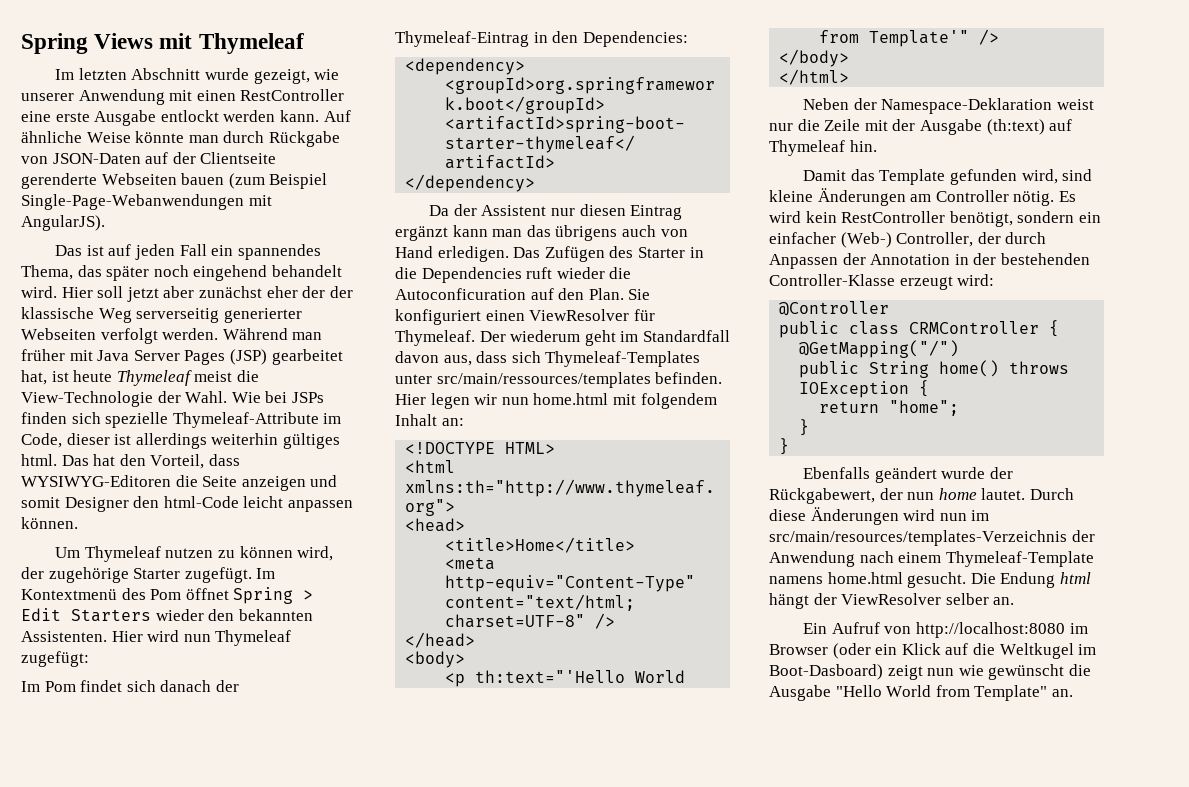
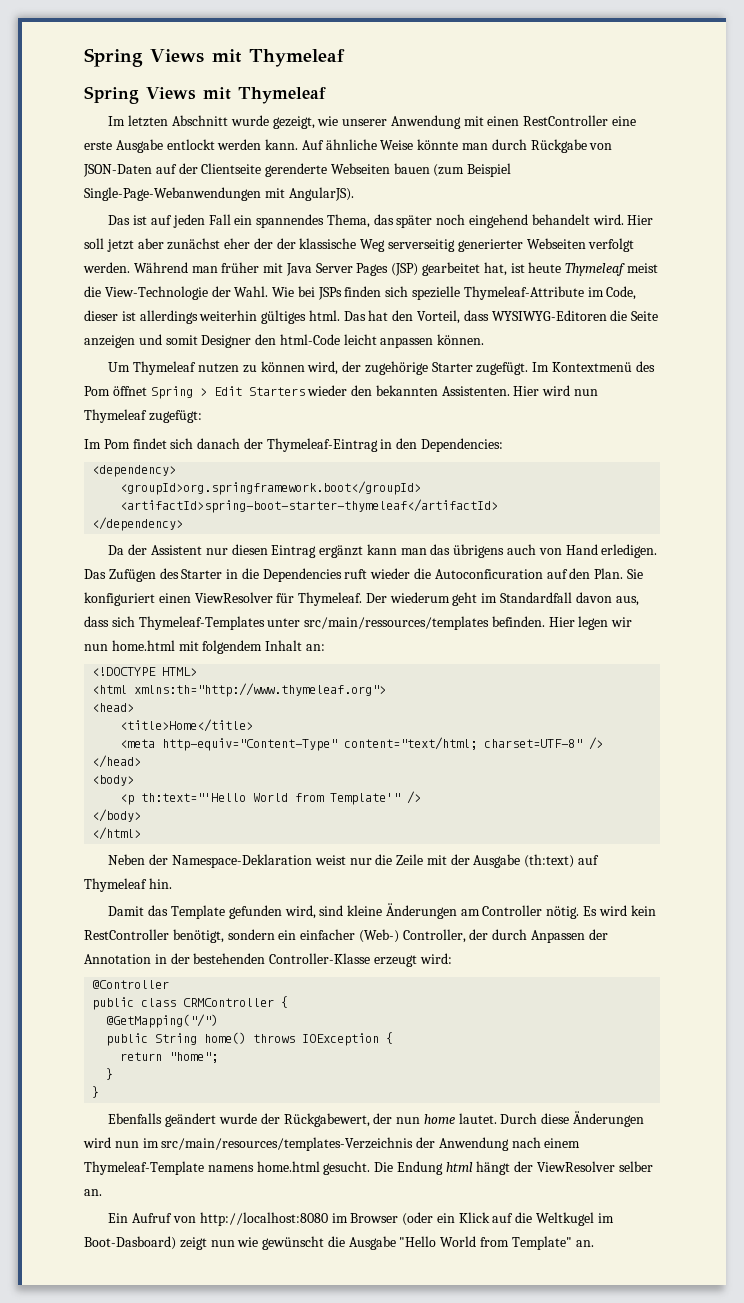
[21,33,304,54] Spring Views mit Thymeleaf -> [84,48,345,67] [84,86,326,104] Spring Views mit Thymeleaf // Spring Views mit Thymeleaf

